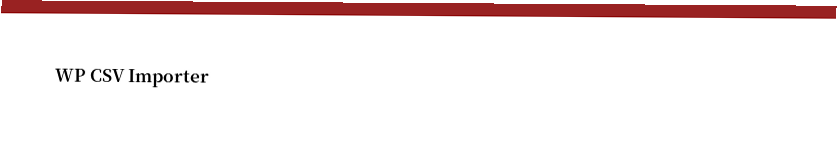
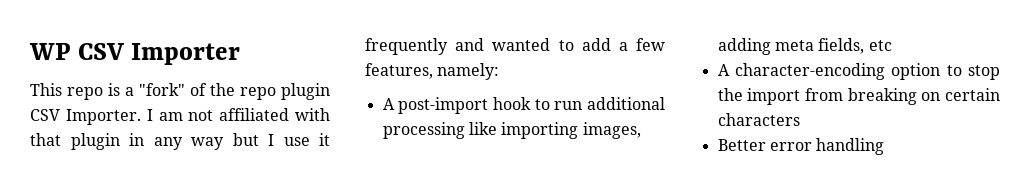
(211, 78) none -> [30,83,330,100] [30,108,331,125] [30,133,330,150] [365,38,665,55] [365,63,500,80] [382,97,665,114] [382,122,641,139] [717,38,892,55] [717,63,1000,80] [717,88,1000,105] [717,113,800,126] [717,138,885,155] // This repo is a "fork" of the repo plugin CSV Importer. I am not affiliated with that plugin in any way but I use it frequently and wanted to add a few features, namely: // A post-import hook to run additional processing like importing images, adding meta fields, etc // A character-encoding option to stop the import from breaking on certain characters // Better error handling

